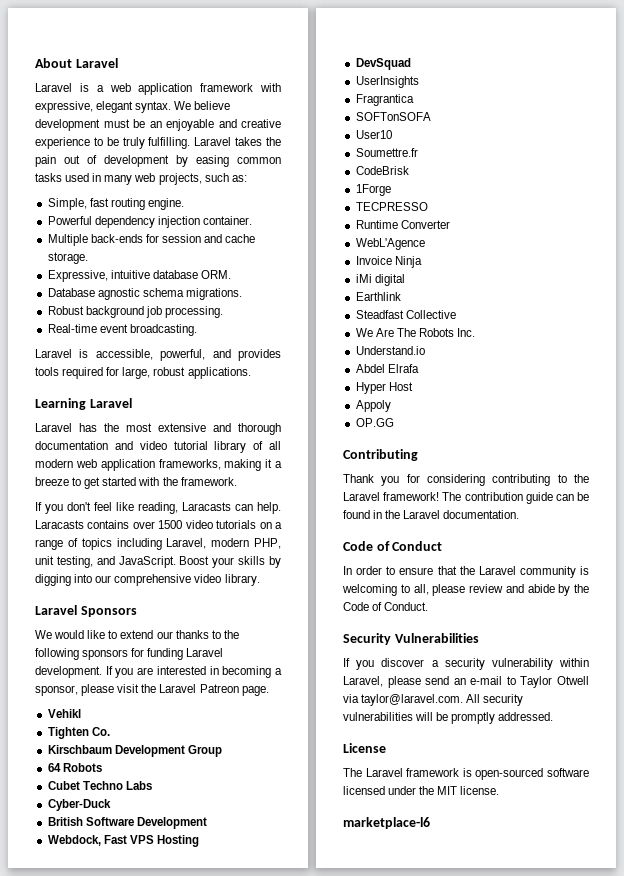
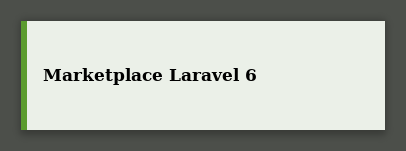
[35,58,118,68] [35,83,281,95] [35,101,231,113] [35,119,281,131] [35,137,281,149] [35,155,281,167] [35,173,247,185] [47,198,184,210] [47,216,252,228] [47,234,256,246] [47,252,88,264] [47,270,231,282] [47,288,242,300] [47,306,223,318] [47,324,197,336] [35,349,281,361] [35,367,251,379] [35,398,132,410] [35,423,281,435] [35,441,281,453] [35,459,282,471] [35,477,237,489] [35,502,281,514] [35,520,282,529] [35,538,281,550] [35,556,281,568] [35,574,260,586] [35,605,137,617] [35,630,239,639] [35,648,224,660] [35,666,282,678] [35,684,269,696] [47,709,81,718] [47,727,110,739] [47,745,222,757] [47,763,102,772] [47,781,152,790] [47,799,111,811] [47,817,207,829] [47,835,199,847] [355,58,411,70] [355,76,419,88] [355,94,414,106] [355,112,431,121] [355,130,392,139] [355,148,418,157] [355,166,409,175] [355,184,391,196] [355,202,428,211] [355,220,450,229] [355,238,425,250] [355,256,422,268] [355,274,405,286] [355,292,401,301] [355,310,456,319] [355,328,476,337] [355,346,425,355] [355,364,419,373] [355,382,413,394] [355,400,391,412] [355,418,394,427] [343,449,418,461] [343,474,589,486] [343,492,589,504] [343,510,520,519] [343,541,443,551] [343,566,589,578] [342,584,589,596] [343,602,429,611] [343,633,479,645] [343,658,589,670] [343,676,589,688] [343,694,524,706] [343,712,554,724] [343,743,386,753] [343,768,589,780] [343,786,500,795] [343,817,430,829] About Laravel // Laravel is a web application framework with expressive, elegant syntax. We believe development must be an enjoyable and creative experience to be truly fulfilling. Laravel takes the pain out of development by easing common tasks used in many web projects, such as: // Simple, fast routing engine. // Powerful dependency injection container. // Multiple back-ends for session and cache storage. // Expressive, intuitive database ORM. // Database agnostic schema migrations. // Robust background job processing. // Real-time event broadcasting. // Laravel is accessible, powerful, and provides tools required for large, robust applications. // Learning Laravel // Laravel has the most extensive and thorough documentation and video tutorial library of all modern web application frameworks, making it a breeze to get started with the framework. // If you don't feel like reading, Laracasts can help. Laracasts contains over 1500 video tutorials on a range of topics including Laravel, modern PHP, unit testing, and JavaScript. Boost your skills by digging into our comprehensive video library. // Laravel Sponsors // We would like to extend our thanks to the following sponsors for funding Laravel development. If you are interested in becoming a sponsor, please visit the Laravel Patreon page. // Vehikl // Tighten Co. // Kirschbaum Development Group // 64 Robots // Cubet Techno Labs // Cyber-Duck // British Software Development // Webdock, Fast VPS Hosting // DevSquad // UserInsights // Fragrantica // SOFTonSOFA // User10 // Soumettre.fr // CodeBrisk // 1Forge // TECPRESSO // Runtime Converter // WebL'Agence // Invoice Ninja // iMi digital // Earthlink // Steadfast Collective // We Are The Robots Inc. // Understand.io // Abdel Elrafa // Hyper Host // Appoly // OP.GG // Contributing // Thank you for considering contributing to the Laravel framework! The contribution guide can be found in the Laravel documentation. // Code of Conduct // In order to ensure that the Laravel community is welcoming to all, please review and abide by the Code of Conduct. // Security Vulnerabilities // If you discover a security vulnerability within Laravel, please send an e-mail to Taylor Otwell via taylor@laravel.com. All security vulnerabilities will be promptly addressed. // License // The Laravel framework is open-sourced software licensed under the MIT license. // marketplace-l6 -> [43,68,257,85] Marketplace Laravel 6

